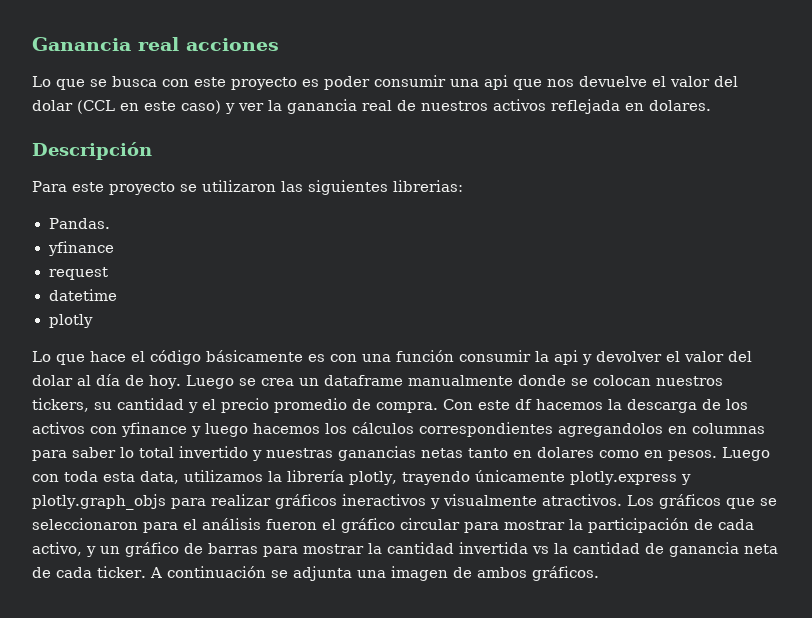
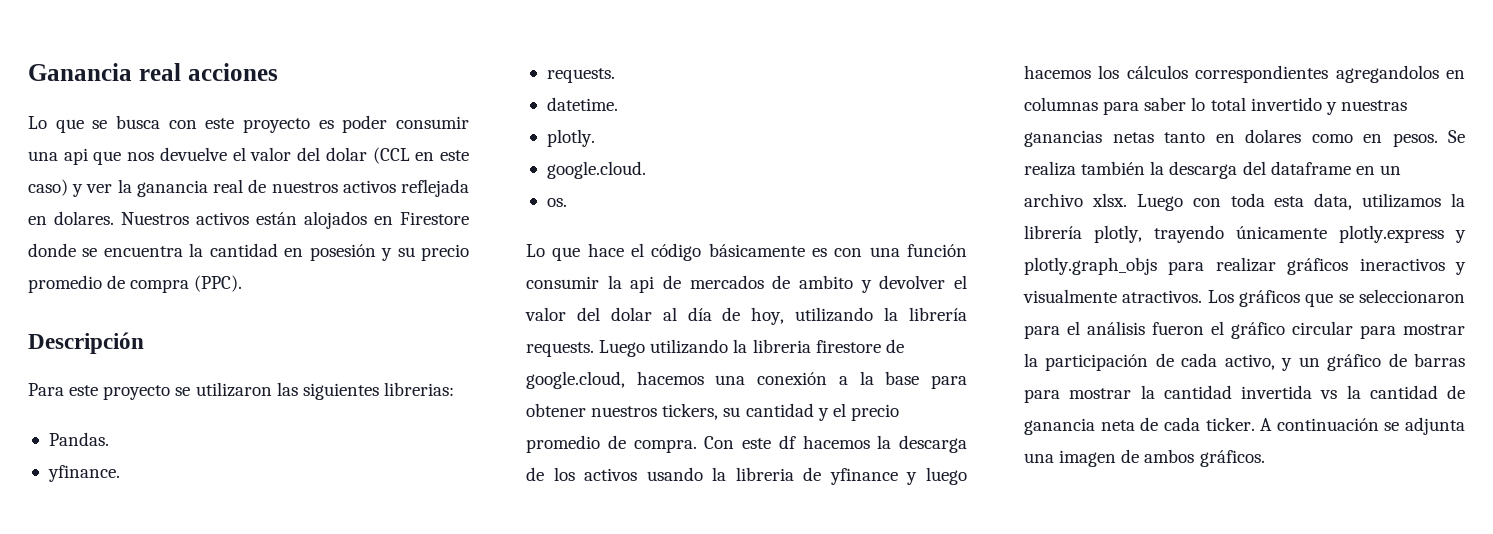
(711, 105) none -> [121,211,469,229] [28,243,470,261] [28,275,243,293] Nuestros activos están alojados en Firestore donde se encuentra la cantidad en posesión y su precio promedio de compra (PPC).
[47,241,114,256] [48,267,108,280] [48,289,117,301] [48,314,93,328] yfinance // request // datetime // plotly -> [47,465,120,482] [546,68,615,83] [546,97,618,111] [546,129,595,147] [546,161,646,179] [546,198,567,207] yfinance. // requests. // datetime. // plotly. // google.cloud. // os.
(578, 357) none -> [663,275,853,289] de mercados de ambito
[149,375,651,389] hoy. Luego se crea un dataframe manualmente donde se colocan -> [751,307,967,325] [526,339,904,357] [526,371,967,389] [526,403,586,417] hoy, utilizando la librería requests. Luego utilizando la libreria firestore de google.cloud, hacemos una conexión a la base para obtener
[90,426,117,434] con -> [646,467,822,481] usando la libreria de
(717, 455) none -> [1448,130,1465,143] [1024,161,1401,179] [1024,193,1127,207] Se realiza también la descarga del dataframe en un archivo xlsx.

